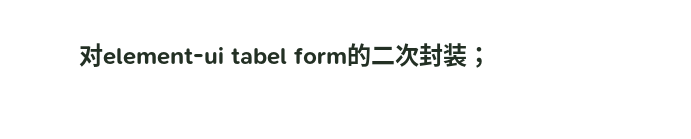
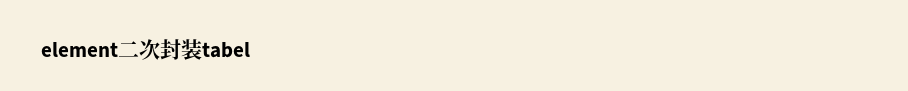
[79,43,371,67] 对element-ui tabel form的 -> [41,42,118,57] element
[467,47,491,68] ； -> [202,42,250,58] tabel

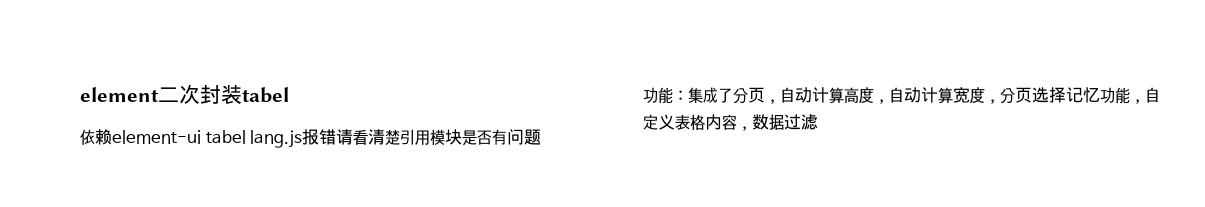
(250, 50) none -> [80,129,542,148] [643,87,1160,104] [643,114,818,131] // 依赖element-ui tabel lang.js报错请看清楚引用模块是否有问题 // 功能：集成了分页，自动计算高度，自动计算宽度，分页选择记忆功能，自定义表格内容，数据过滤

